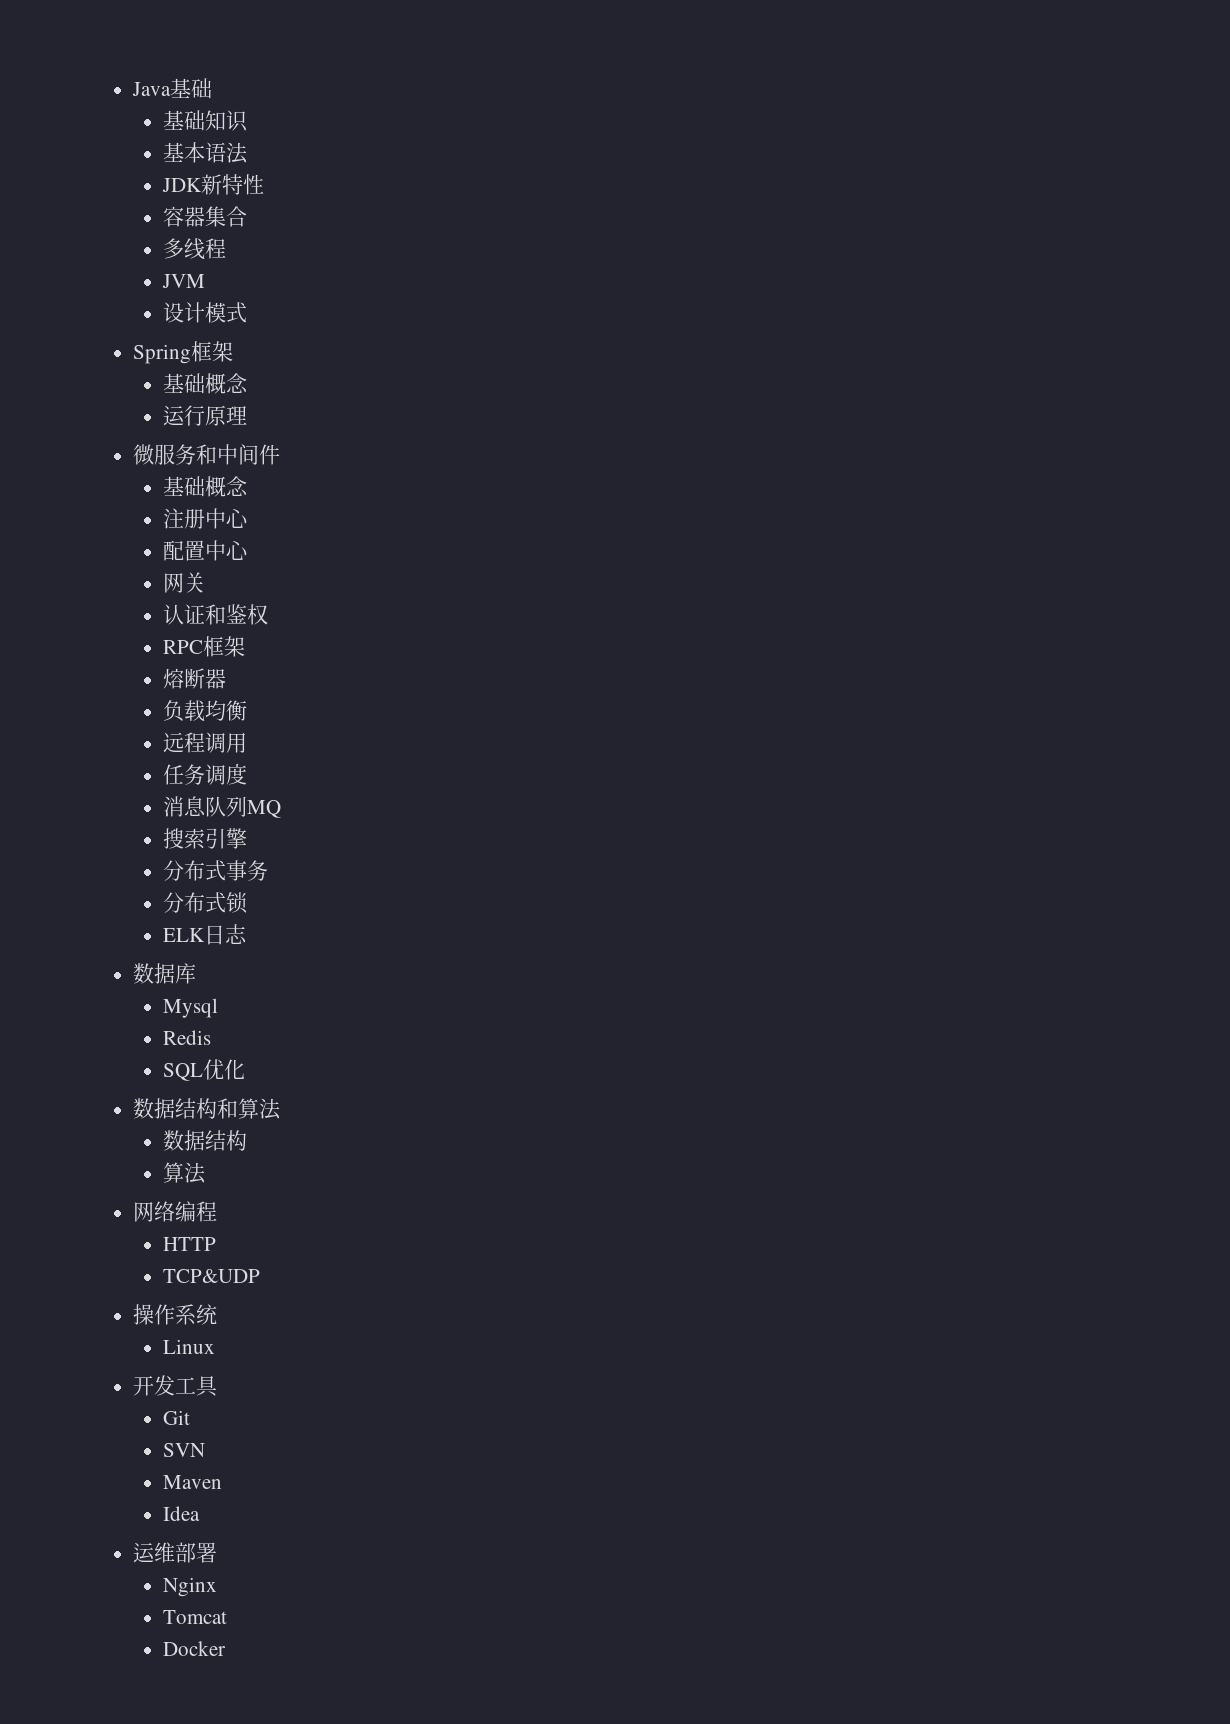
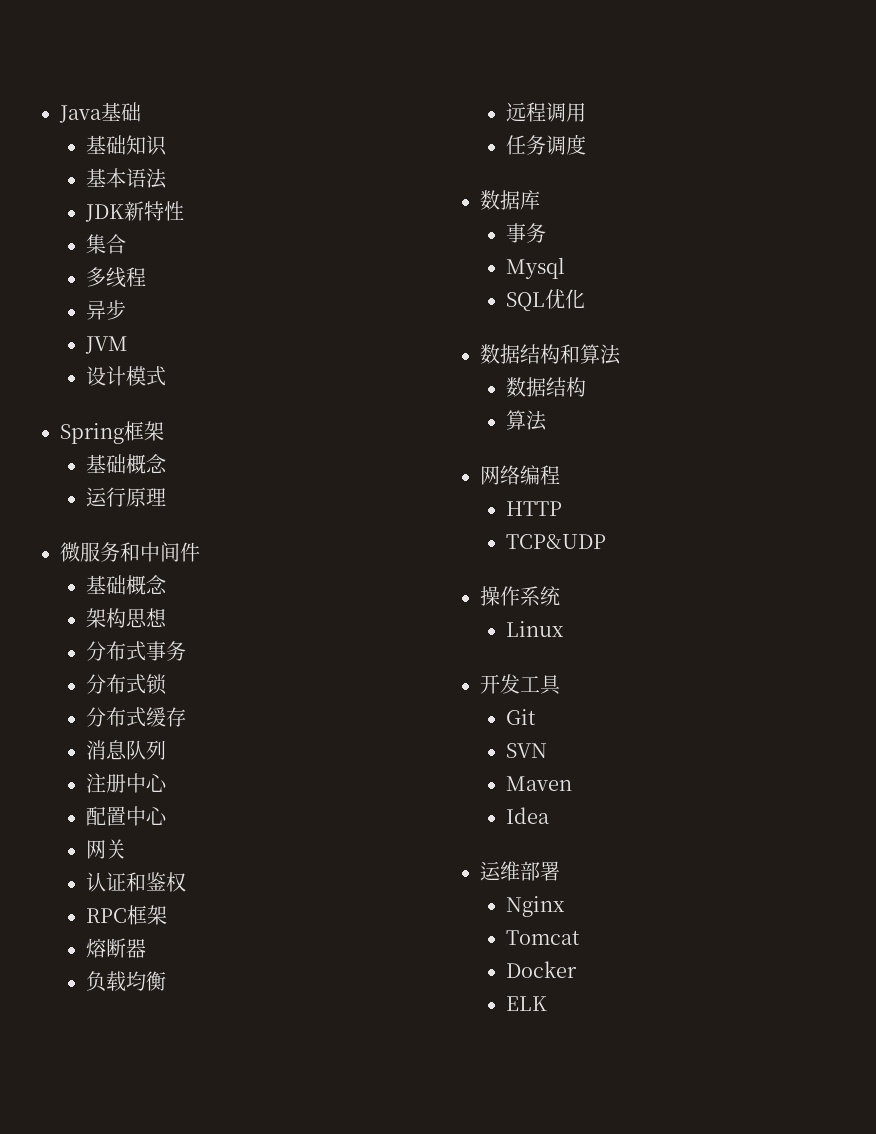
[162,206,205,227] 容器 -> (185, 211) none
(226, 248) none -> [86,300,127,320] // 异步
(248, 486) none -> [86,608,168,628] [86,641,187,661] [86,674,168,695] [86,707,187,727] [86,740,167,760] // 架构思想 // 分布式事务 // 分布式锁 // 分布式缓存 // 消息队列
[162,796,281,818] [162,828,247,849] [162,860,268,881] [162,892,248,914] [162,924,247,945] // 消息队列MQ // 搜索引擎 // 分布式事务 // 分布式锁 // ELK日志 -> (587, 144) none
(197, 973) none -> [506,223,547,243] // 事务
[162,1030,211,1045] // Redis -> (566, 268) none
(226, 1648) none -> [506,996,548,1011] // ELK

